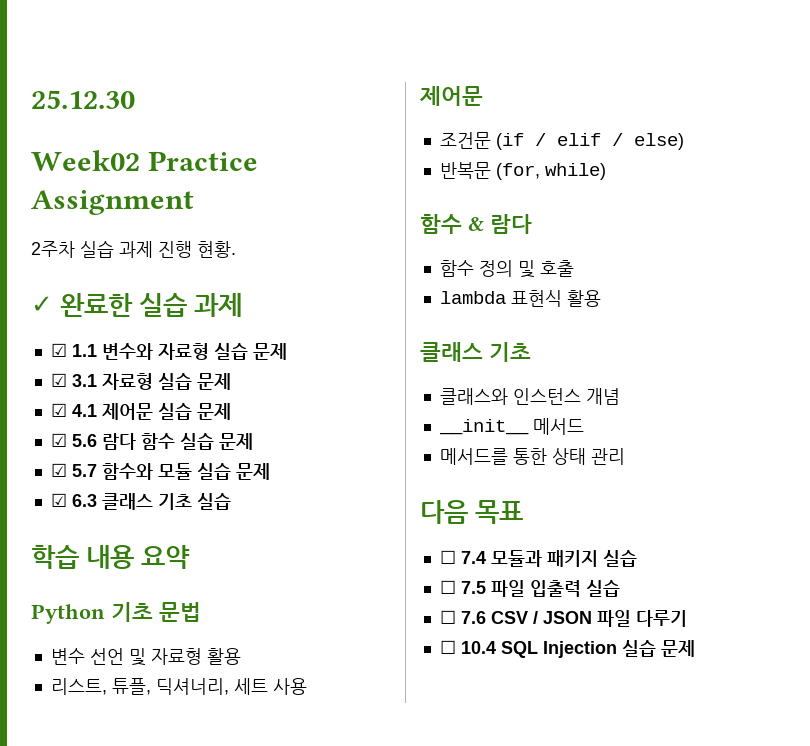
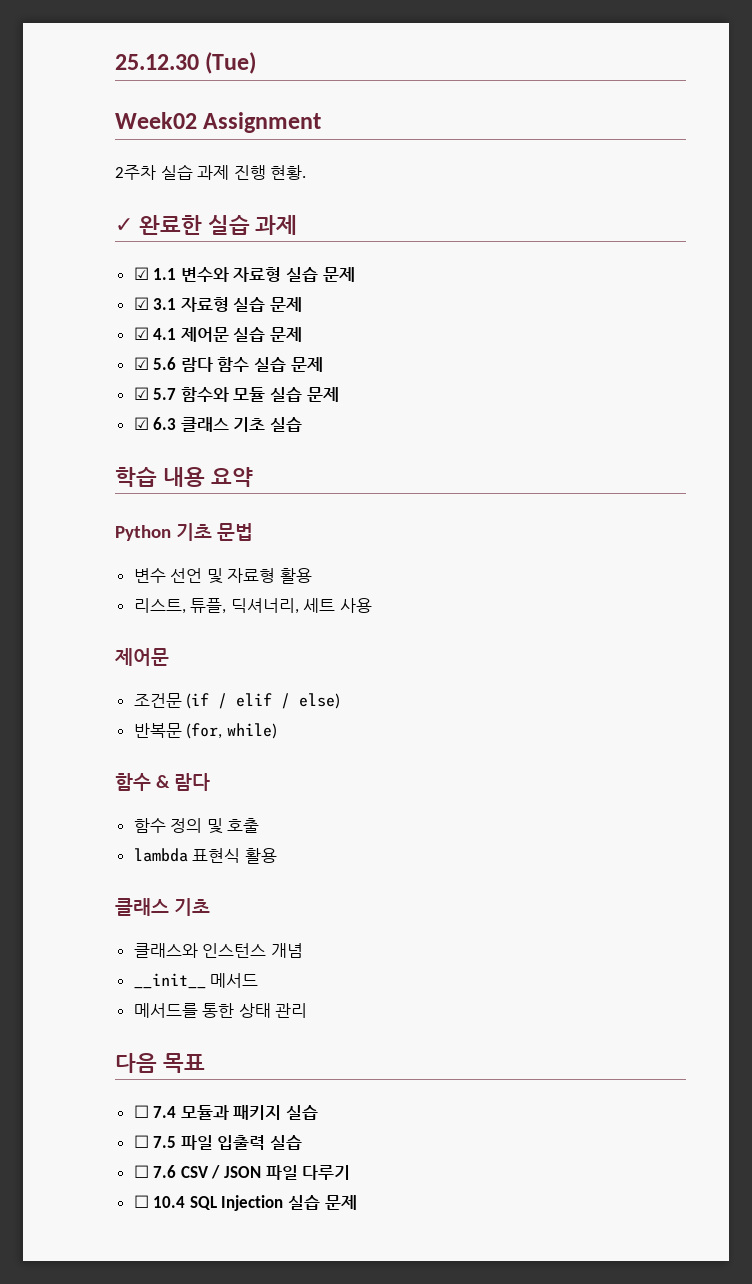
(135, 99) none -> [205,52,257,74] (Tue)
[148,151,259,171] Practice -> (197, 120) none

